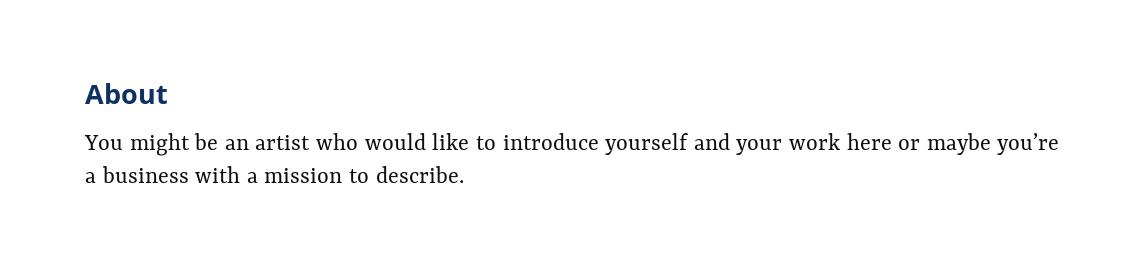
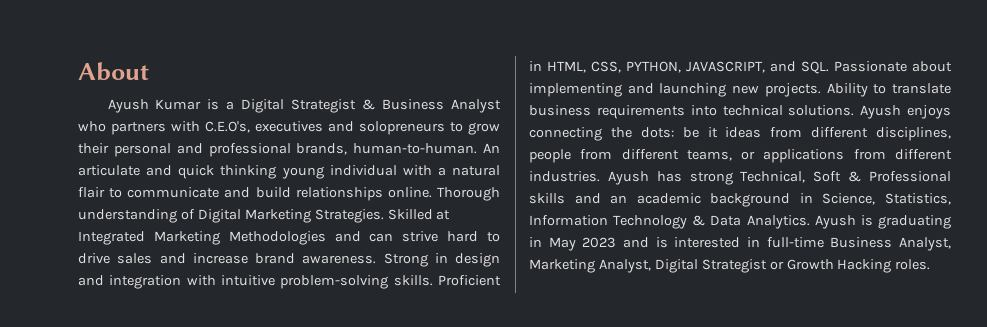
[84,133,1060,156] [85,166,464,183] You might be an artist who would like to introduce yourself and your work here or maybe you’re a business with a mission to describe. -> [107,99,501,113] [78,121,500,135] [78,143,500,157] [78,165,500,179] [78,187,500,201] [78,209,451,223] [78,231,500,245] [78,253,500,267] [78,275,501,289] [529,61,952,74] [529,83,951,97] [529,105,951,119] [529,127,951,141] [529,149,952,163] [529,171,951,185] [529,193,951,207] [529,215,951,229] [529,237,951,251] [529,259,931,273] Ayush Kumar is a Digital Strategist & Business Analyst who partners with C.E.O's, executives and solopreneurs to grow their personal and professional brands, human-to-human. An articulate and quick thinking young individual with a natural flair to communicate and build relationships online. Thorough understanding of Digital Marketing Strategies. Skilled at Integrated Marketing Methodologies and can strive hard to drive sales and increase brand awareness. Strong in design and integration with intuitive problem-solving skills. Proficient in HTML, CSS, PYTHON, JAVASCRIPT, and SQL. Passionate about implementing and launching new projects. Ability to translate business requirements into technical solutions. Ayush enjoys connecting the dots: be it ideas from different disciplines, people from different teams, or applications from different industries. Ayush has strong Technical, Soft & Professional skills and an academic background in Science, Statistics, Information Technology & Data Analytics. Ayush is graduating in May 2023 and is interested in full-time Business Analyst, Marketing Analyst, Digital Strategist or Growth Hacking roles.

